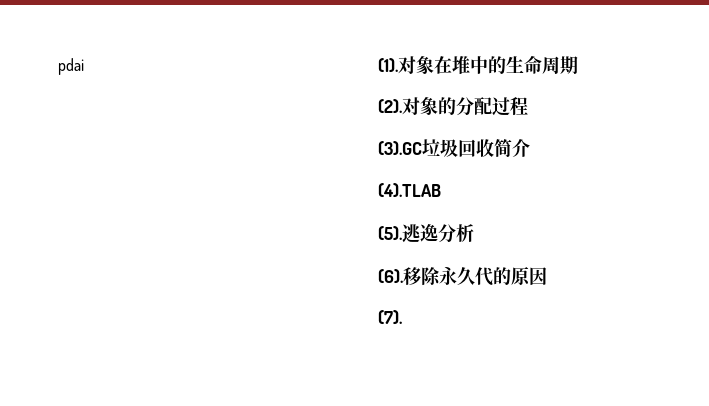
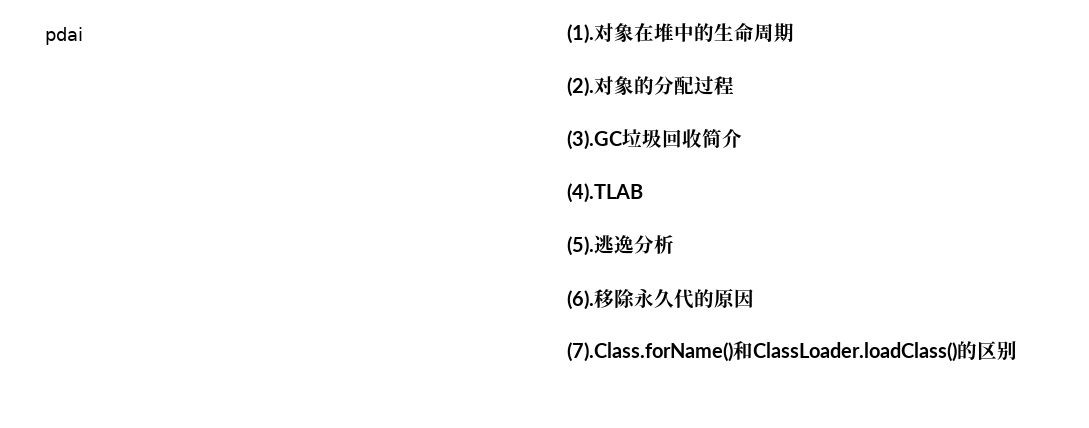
[378,310,402,325] (7). -> [567,341,1017,362] (7).Class.forName()和ClassLoader.loadClass()的区别

